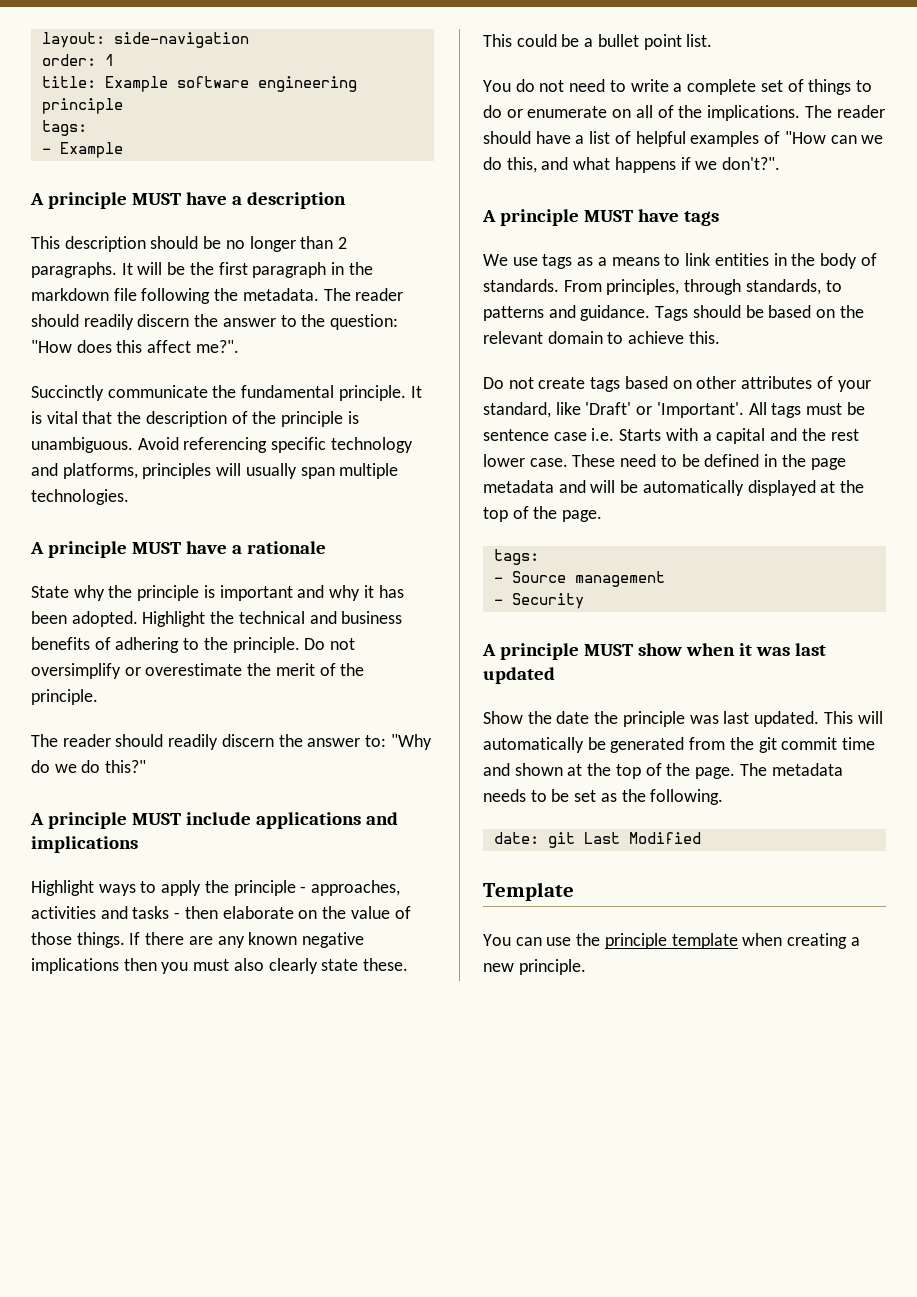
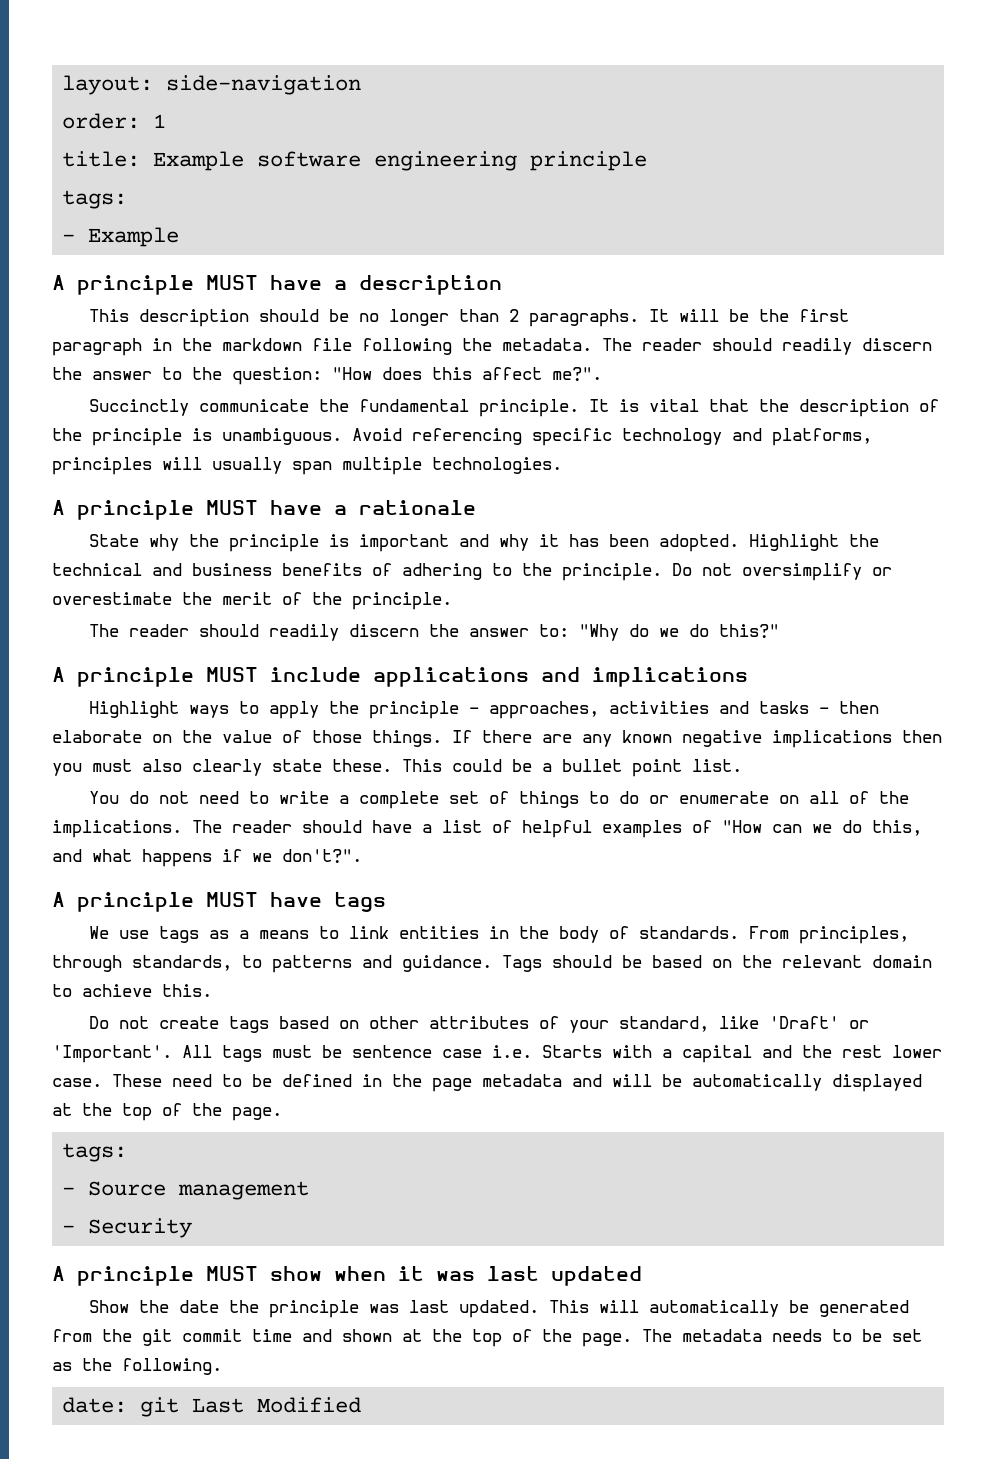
[483,882,574,901] [483,933,860,949] [483,959,586,975] // Template // You can use the principle template when creating a new principle. -> (362, 1405) none

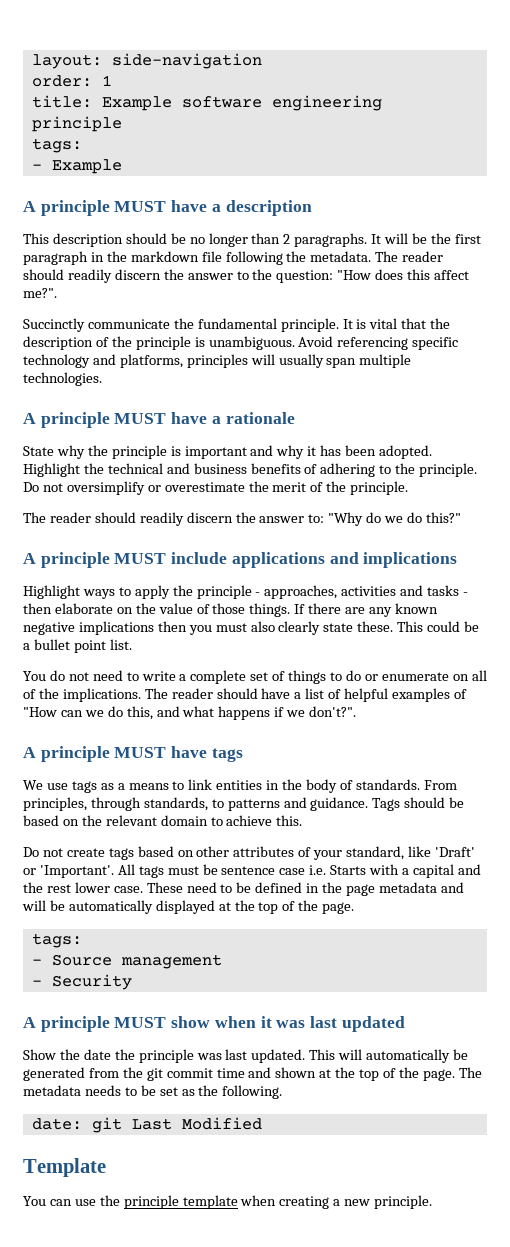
(362, 1405) none -> [23,1158,106,1177] [23,1195,433,1209] // Template // You can use the principle template when creating a new principle.

